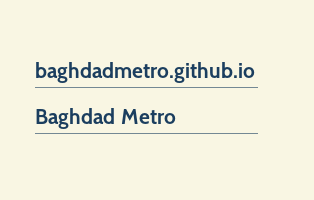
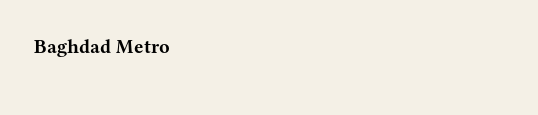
[35,62,255,83] baghdadmetro.github.io // -> (34, 48) none

